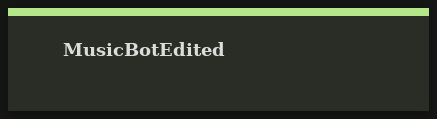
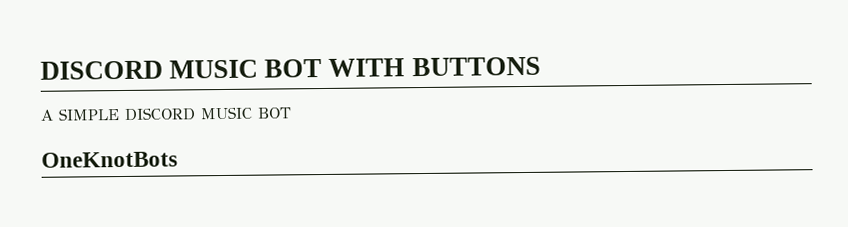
[63,42,225,56] MusicBotEdited -> [40,56,541,80] [40,106,292,121] [41,151,178,168] DISCORD MUSIC BOT WITH BUTTONS // A SIMPLE DISCORD MUSIC BOT // OneKnotBots

